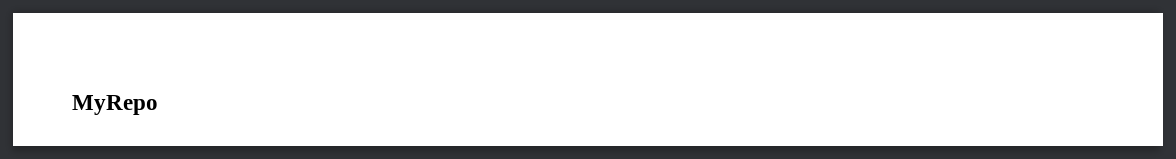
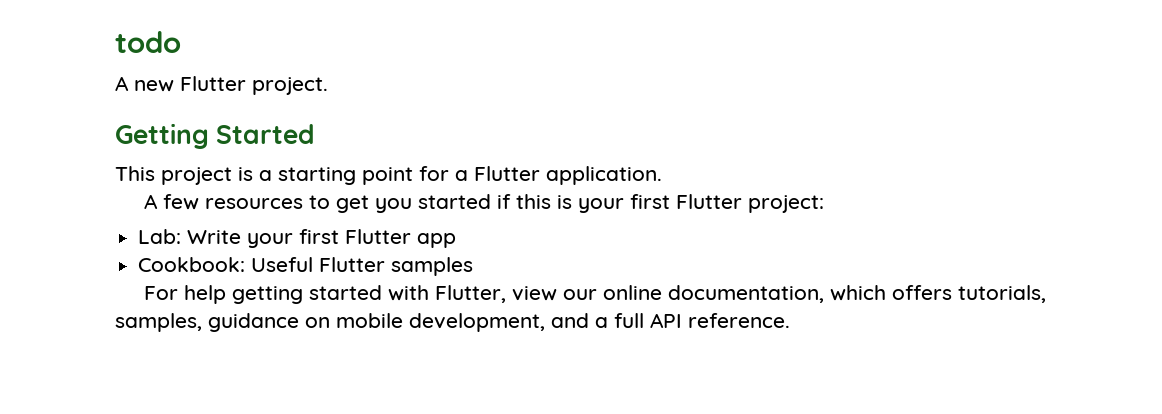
[72,95,158,115] MyRepo -> [115,31,181,53] [115,76,328,95] [115,123,316,149] [115,166,662,185] [144,194,825,213] [138,229,457,248] [138,257,474,276] [144,285,1047,304] [115,313,790,332] todo // A new Flutter project. // Getting Started // This project is a starting point for a Flutter application. // A few resources to get you started if this is your first Flutter project: // Lab: Write your first Flutter app // Cookbook: Useful Flutter samples // For help getting started with Flutter, view our online documentation, which offers tutorials, samples, guidance on mobile development, and a full API reference.

